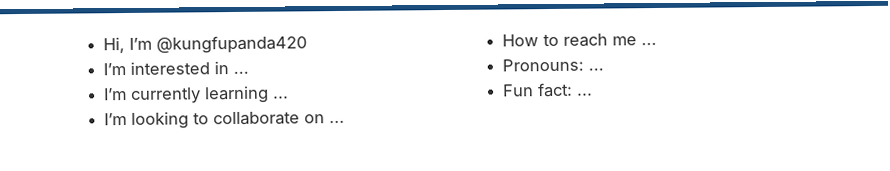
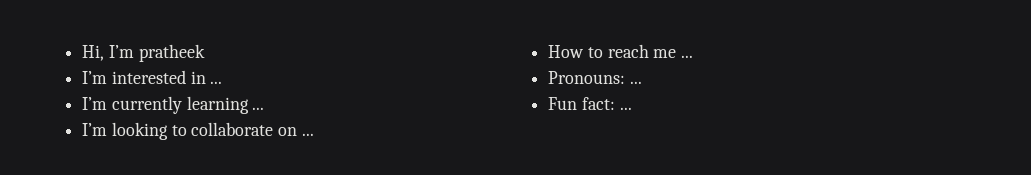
[156,35,308,54] @kungfupanda420 -> [138,44,205,62] pratheek

